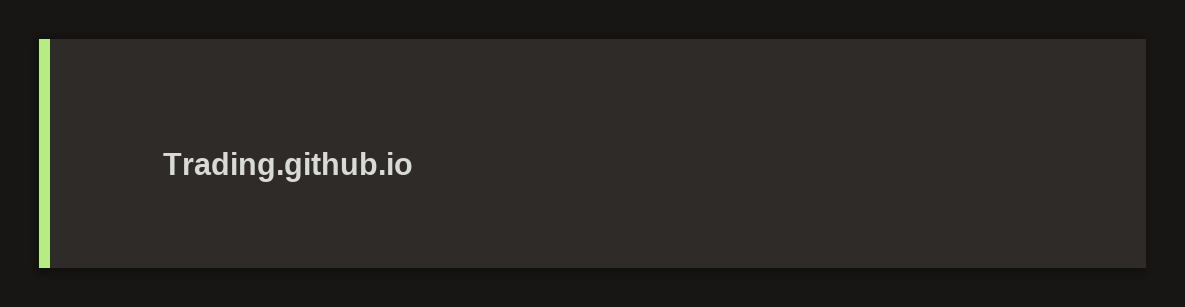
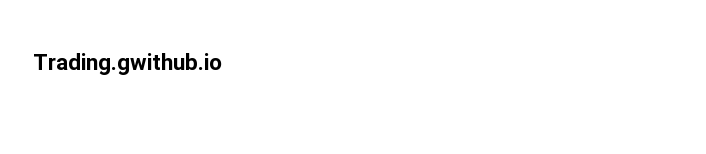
[163,152,413,182] Trading.github.io -> [33,53,222,75] Trading.gwithub.io

